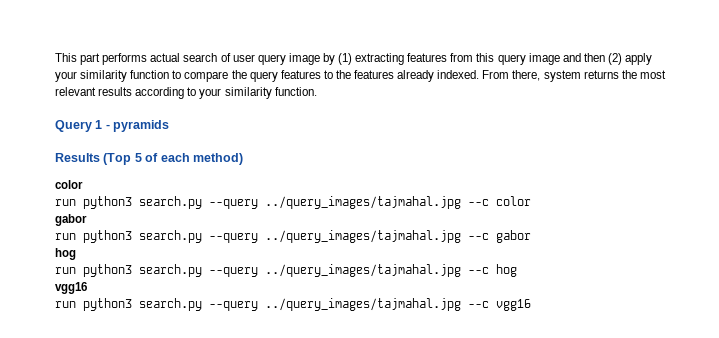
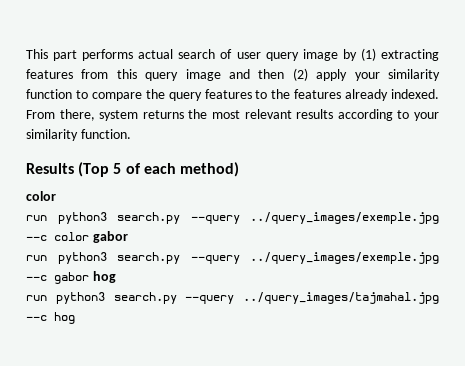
[55,120,170,132] // Query 1 - pyramids -> (131, 134) none
[265,196,461,209] ../query_images/tajmahal.jpg -> [250,212,439,224] ../query_images/exemple.jpg
(531, 201) // -> (89, 236) none
[265,230,461,243] ../query_images/tajmahal.jpg -> [250,252,439,264] ../query_images/exemple.jpg
(531, 236) // -> (89, 278) none
[55,282,87,294] [55,298,531,311] // vgg16 // run python3 search.py --query ../query_images/tajmahal.jpg --c vgg16 -> (75, 318) none

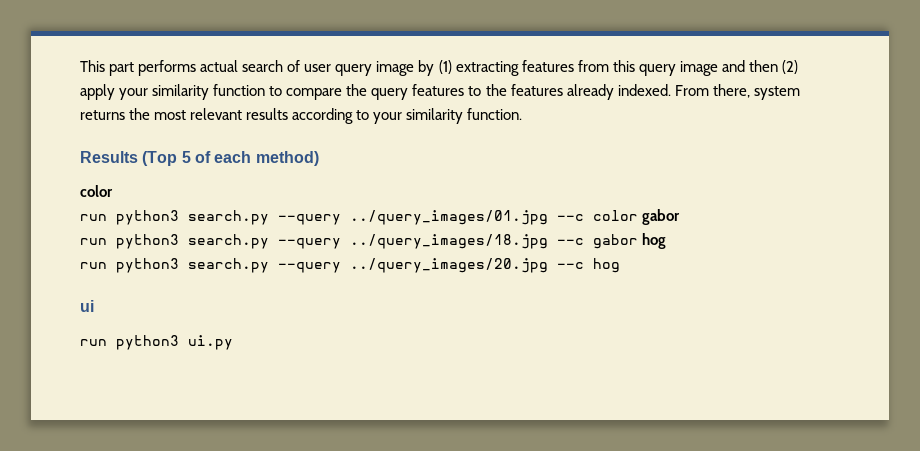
[250,212,439,224] ../query_images/exemple.jpg -> [350,210,548,225] ../query_images/01.jpg
[250,252,439,264] ../query_images/exemple.jpg -> [350,234,548,249] ../query_images/18.jpg
[243,292,439,304] ../query_images/tajmahal.jpg -> [350,258,548,273] ../query_images/20.jpg
(75, 318) none -> [80,300,94,312] [80,335,233,350] // ui // run python3 ui.py

